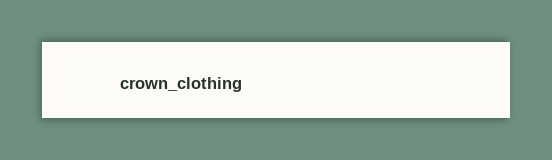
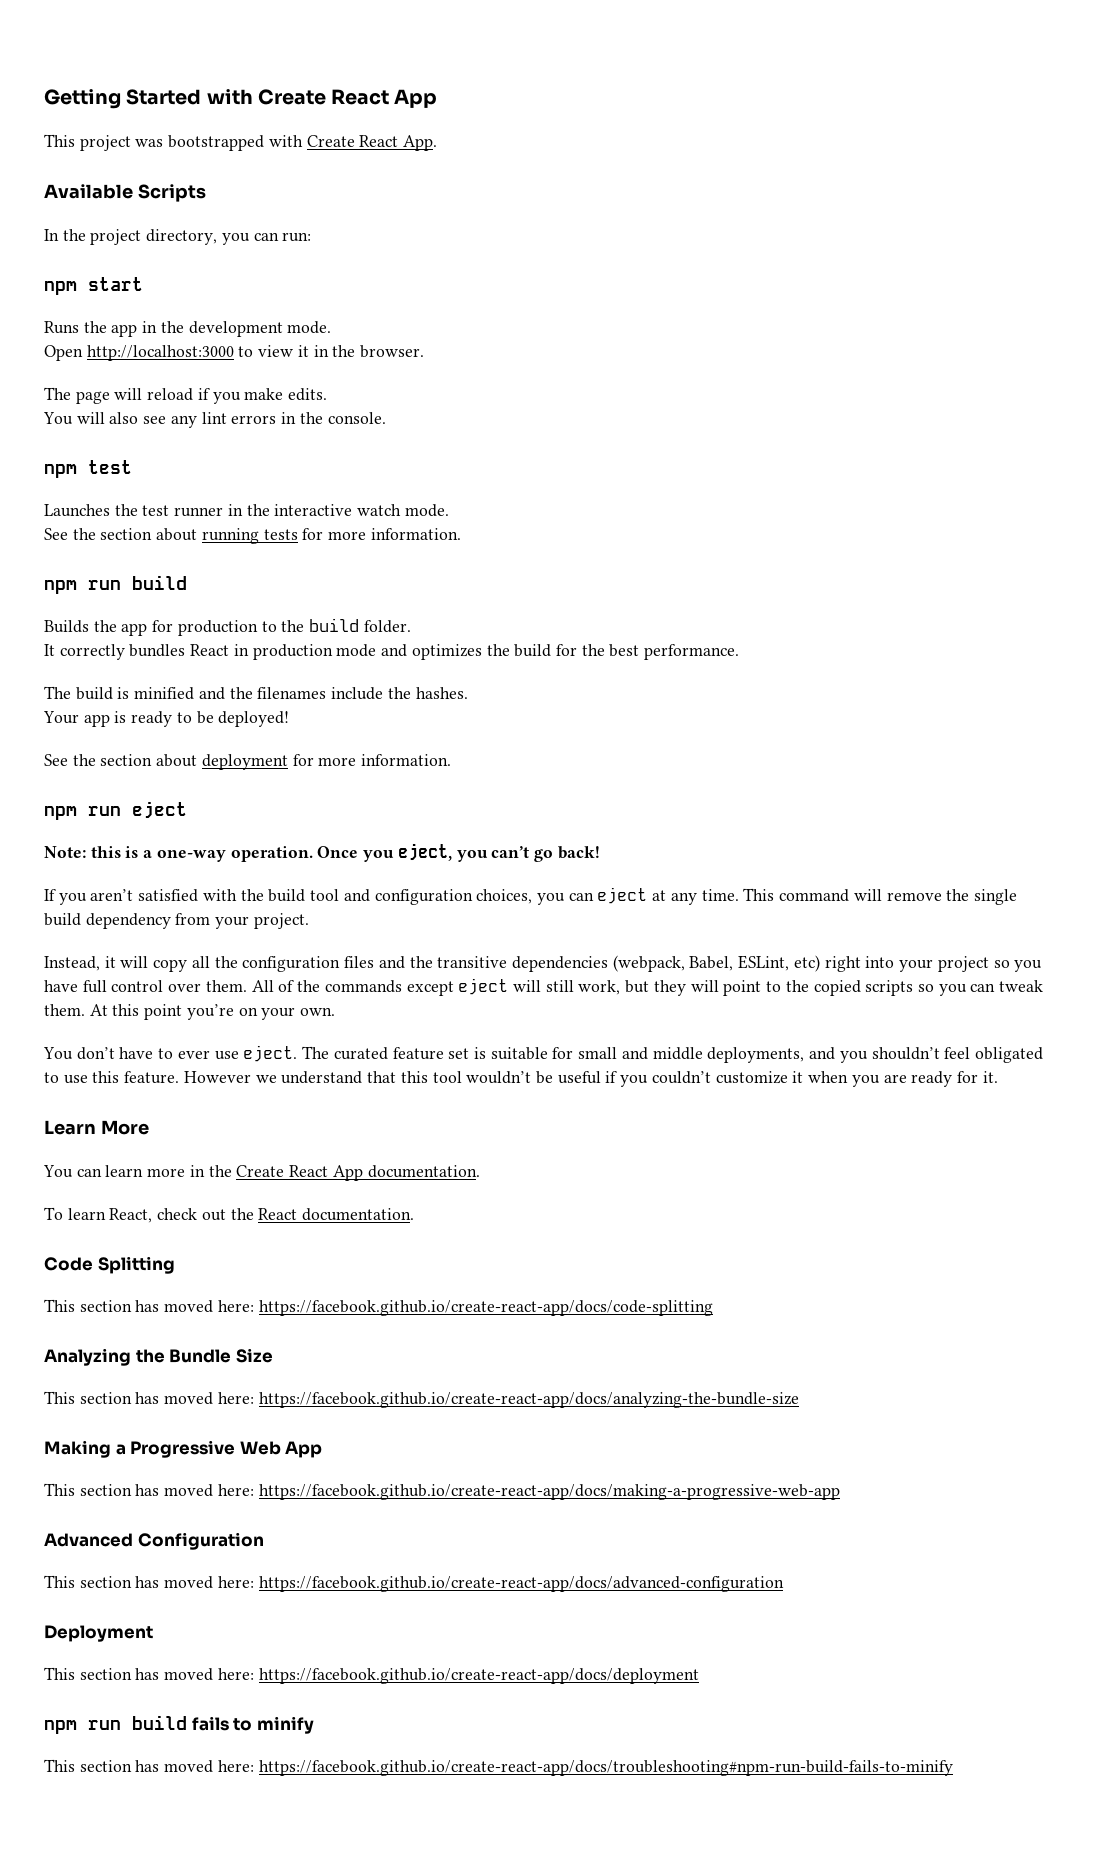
[120,77,242,92] crown_clothing -> [44,89,438,109] [44,134,438,151] [44,184,206,202] [44,229,312,245] [44,277,143,295] [44,321,332,337] [44,345,425,361] [44,387,328,404] [43,412,386,428] [44,460,132,478] [44,504,449,517] [44,528,461,544] [44,575,187,594] [44,618,411,636] [44,644,740,660] [44,686,468,700] [43,711,290,727] [44,754,452,770] [44,801,187,820] [44,843,600,862] [44,887,1017,905] [44,913,309,929] [44,955,1043,972] [44,978,1044,996] [44,1004,336,1020] [43,1045,1043,1063] [44,1071,998,1087] [44,1120,149,1135] [43,1165,480,1181] [44,1207,415,1223] [44,1256,175,1274] [44,1299,713,1316] [44,1348,273,1366] [44,1391,799,1408] [44,1440,323,1458] [44,1483,840,1500] [44,1532,264,1550] [44,1575,784,1592] [44,1625,153,1642] [44,1667,699,1684] [44,1715,314,1734] [44,1759,953,1776] Getting Started with Create React App // This project was bootstrapped with Create React App. // Available Scripts // In the project directory, you can run: // npm start // Runs the app in the development mode. // Open http://localhost:3000 to view it in the browser. // The page will reload if you make edits. // You will also see any lint errors in the console. // npm test // Launches the test runner in the interactive watch mode. // See the section about running tests for more information. // npm run build // Builds the app for production to the build folder. // It correctly bundles React in production mode and optimizes the build for the best performance. // The build is minified and the filenames include the hashes. // Your app is ready to be deployed! // See the section about deployment for more information. // npm run eject // Note: this is a one-way operation. Once you eject, you can’t go back! // If you aren’t satisfied with the build tool and configuration choices, you can eject at any time. This command will remove the single build dependency from your project. // Instead, it will copy all the configuration files and the transitive dependencies (webpack, Babel, ESLint, etc) right into your project so you have full control over them. All of the commands except eject will still work, but they will point to the copied scripts so you can tweak them. At this point you’re on your own. // You don’t have to ever use eject. The curated feature set is suitable for small and middle deployments, and you shouldn’t feel obligated to use this feature. However we understand that this tool wouldn’t be useful if you couldn’t customize it when you are ready for it. // Learn More // You can learn more in the Create React App documentation. // To learn React, check out the React documentation. // Code Splitting // This section has moved here: https://facebook.github.io/create-react-app/docs/code-splitting // Analyzing the Bundle Size // This section has moved here: https://facebook.github.io/create-react-app/docs/analyzing-the-bundle-size // Making a Progressive Web App // This section has moved here: https://facebook.github.io/create-react-app/docs/making-a-progressive-web-app // Advanced Configuration // This section has moved here: https://facebook.github.io/create-react-app/docs/advanced-configuration // Deployment // This section has moved here: https://facebook.github.io/create-react-app/docs/deployment // npm run build fails to minify // This section has moved here: https://facebook.github.io/create-react-app/docs/troubleshooting#npm-run-build-fails-to-minify

